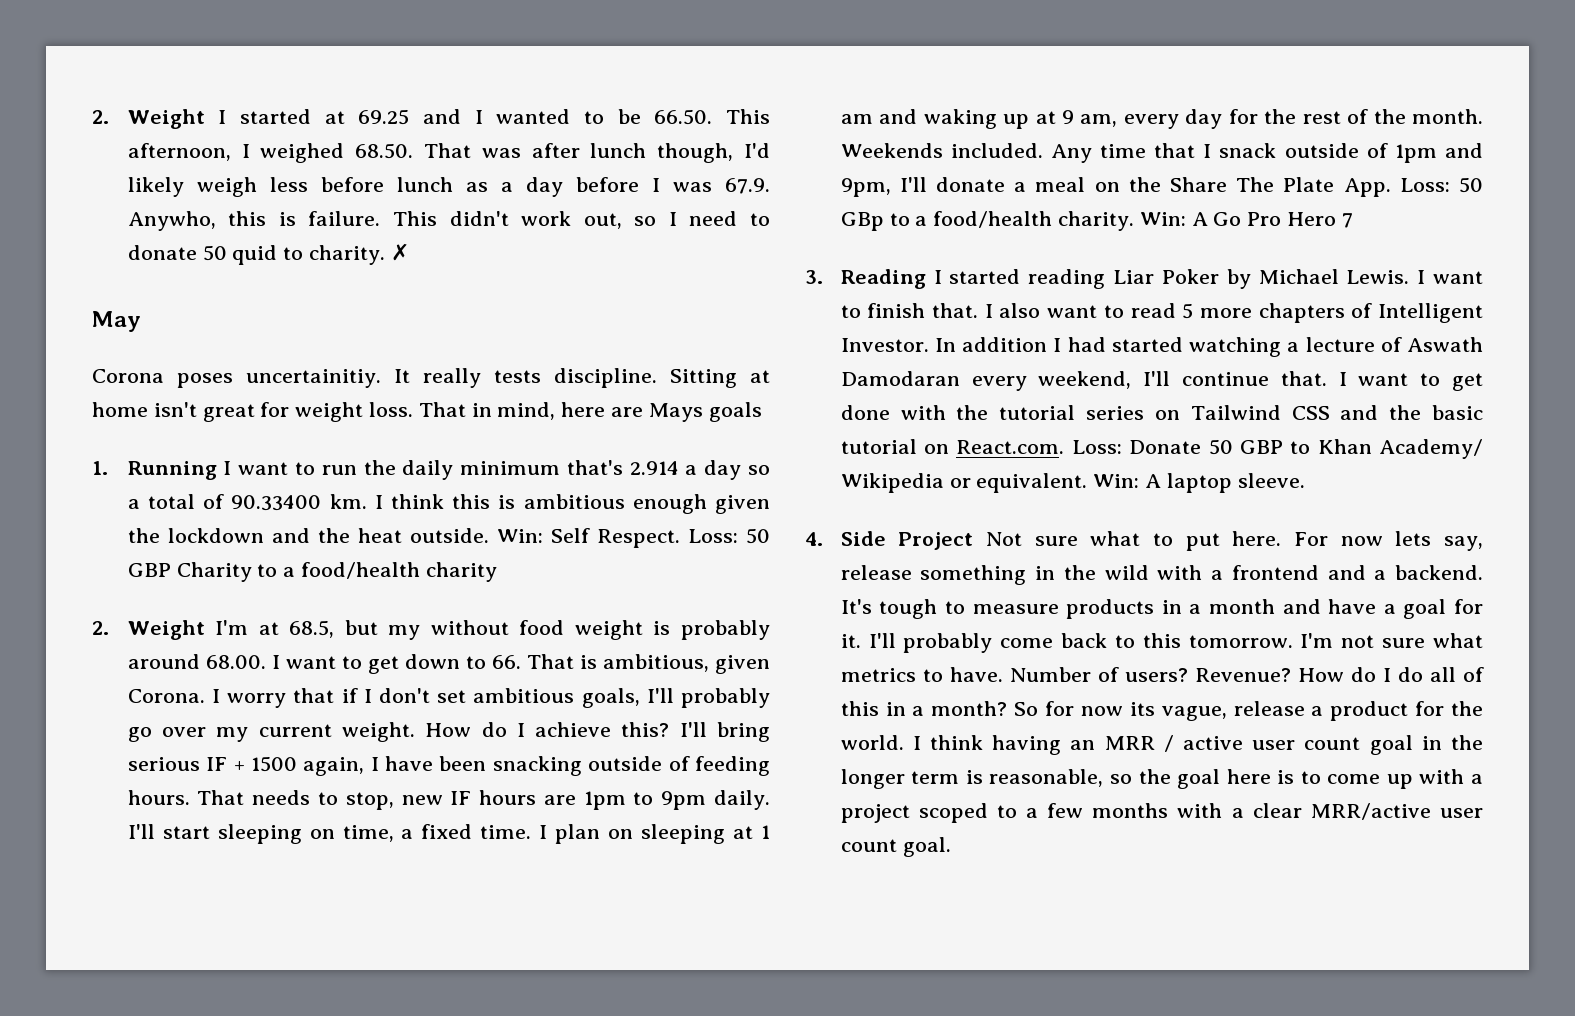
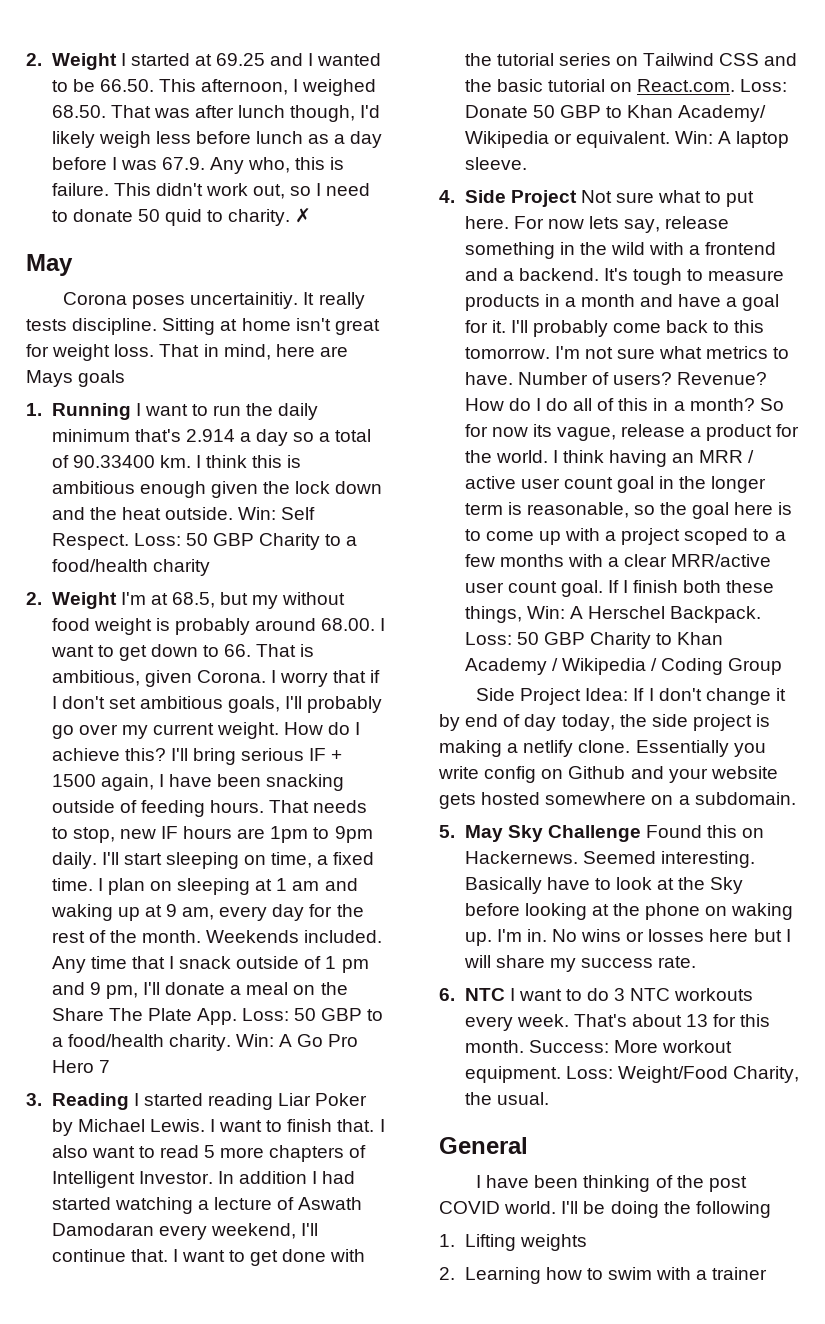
[127,211,216,231] Anywho, -> [210,157,291,174] Any who,
[167,528,264,543] lockdown -> [295,481,383,494] lock down
[1394,143,1484,163] [840,178,891,197] 1pm and 9pm, -> [325,956,369,973] [51,982,138,999] 1 pm and 9 pm,
[840,212,884,231] GBp -> [321,1008,363,1021] GBP
(951, 847) none -> [607,580,775,593] [464,606,762,623] [464,632,724,649] [464,658,783,675] [475,688,786,705] [439,714,771,731] [439,740,766,757] [438,766,778,783] [439,792,796,809] [439,825,765,842] [464,851,755,868] [464,877,744,894] [464,903,794,920] [464,929,791,946] [463,955,697,972] [439,988,754,1001] [464,1014,771,1031] [464,1040,732,1053] [464,1066,799,1083] [464,1092,549,1105] [439,1137,528,1154] [475,1175,747,1192] [439,1201,771,1218] [439,1234,587,1251] [439,1267,768,1284] If I finish both these things, Win: A Herschel Backpack. Loss: 50 GBP Charity to Khan Academy / Wikipedia / Coding Group // Side Project Idea: If I don't change it by end of day today, the side project is making a netlify clone. Essentially you write config on Github and your website gets hosted somewhere on a subdomain. // 5. May Sky Challenge Found this on Hackernews. Seemed interesting. Basically have to look at the Sky before looking at the phone on waking up. I'm in. No wins or losses here but I will share my success rate. // 6. NTC I want to do 3 NTC workouts every week. That's about 13 for this month. Success: More workout equipment. Loss: Weight/Food Charity, the usual. // General // I have been thinking of the post COVID world. I'll be doing the following // 1. Lifting weights // 2. Learning how to swim with a trainer

